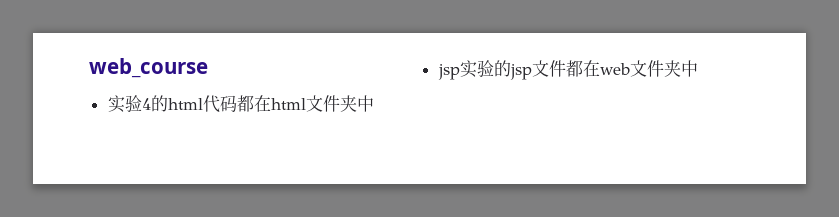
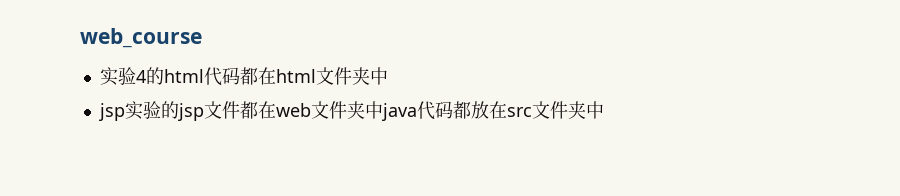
(698, 68) none -> [381,101,604,121] java代码都放在src文件夹中

